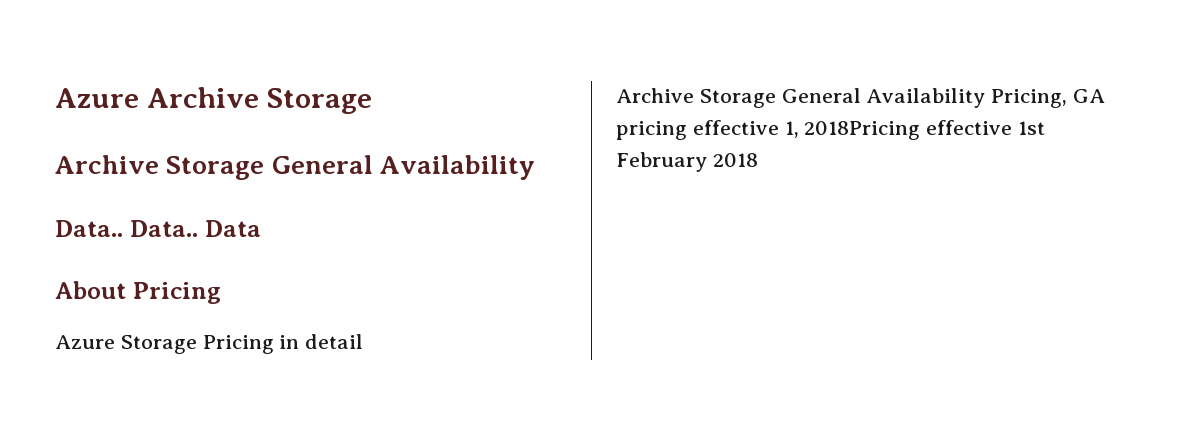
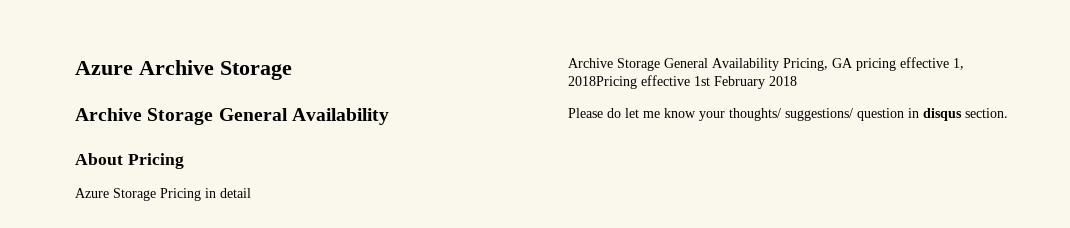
[55,220,261,237] // Data.. Data.. Data -> (389, 116) none
(758, 160) none -> [568,108,1008,121] // Please do let me know your thoughts/ suggestions/ question in disqus section.

